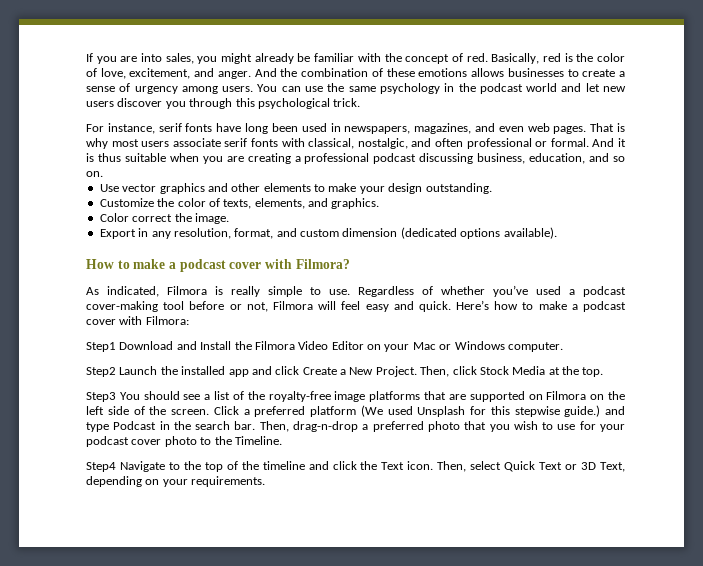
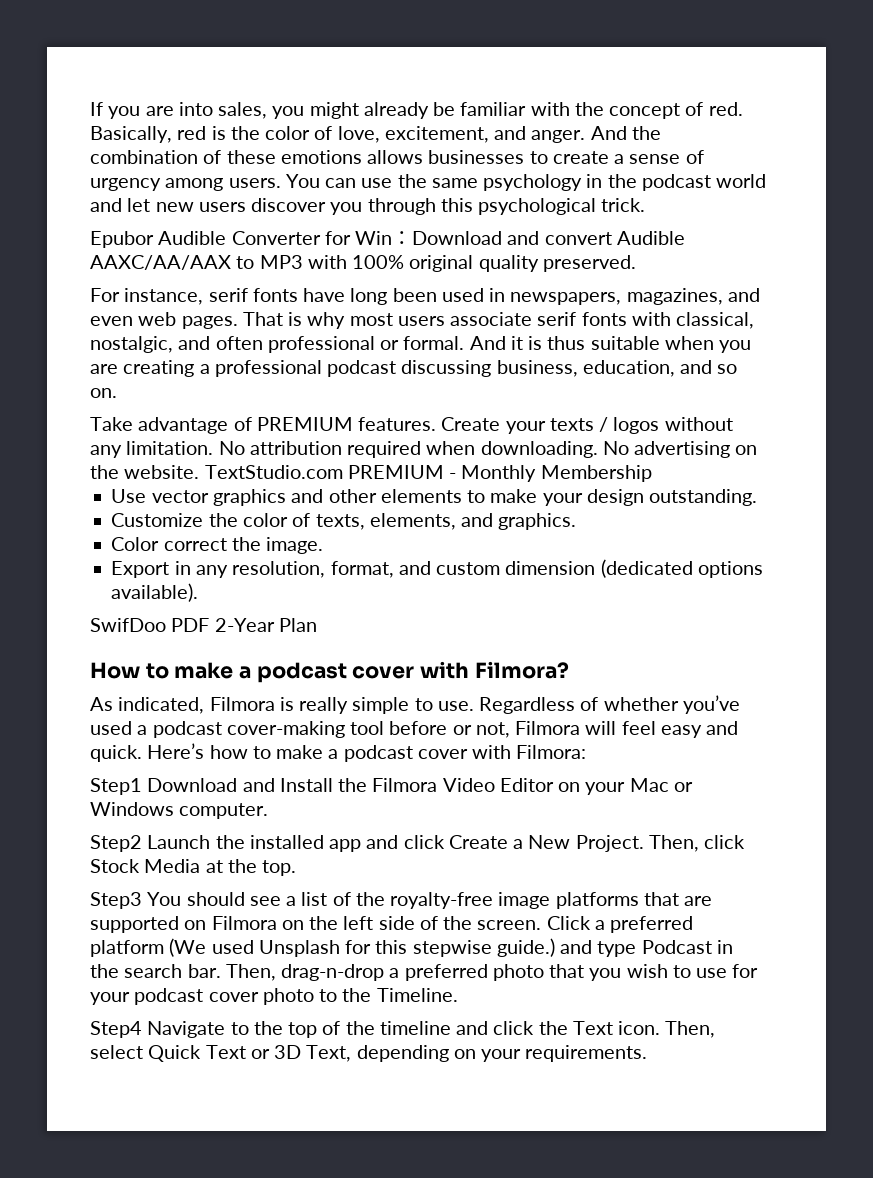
(361, 102) none -> [90,231,685,248] [90,255,636,272] // Epubor Audible Converter for Win：Download and convert Audible AAXC/AA/AAX to MP3 with 100% original quality preserved.
(103, 174) none -> [90,417,733,434] [90,441,758,458] [90,465,652,482] // Take advantage of PREMIUM features. Create your texts / logos without any limitation. No attribution required when downloading. No advertising on the website. TextStudio.com PREMIUM - Monthly Membership
(557, 233) none -> [90,618,317,632] // SwifDoo PDF 2-Year Plan

